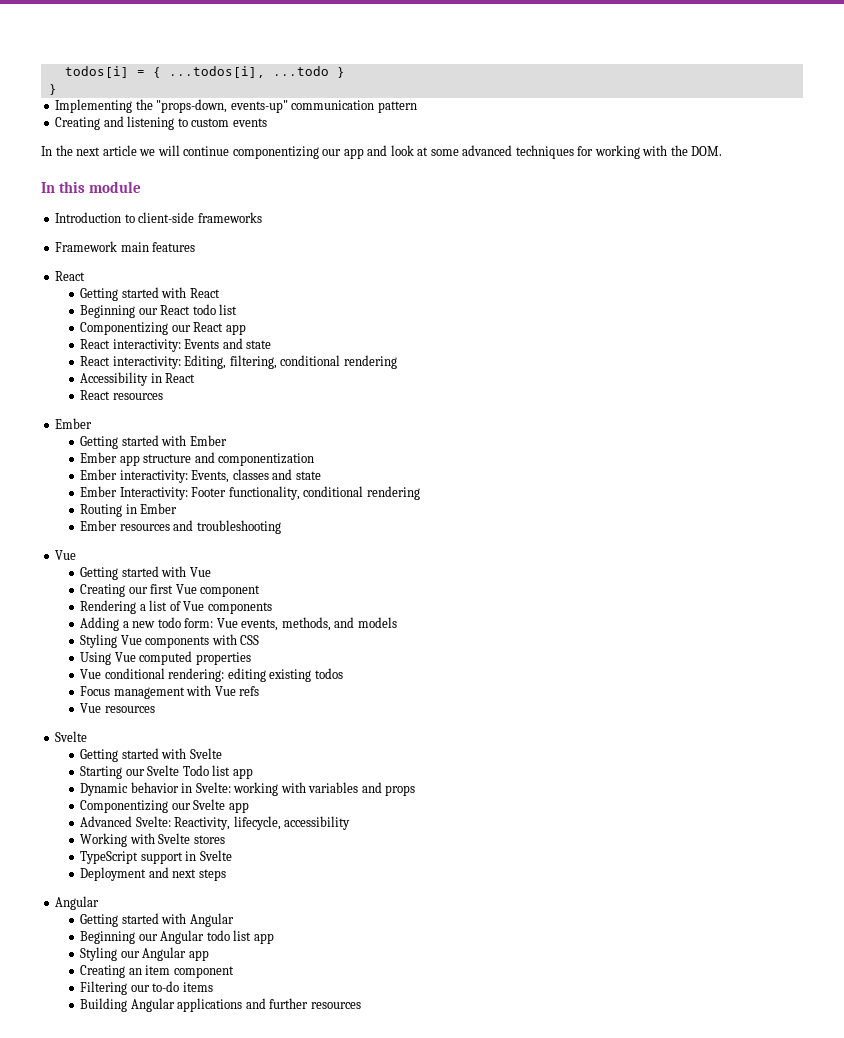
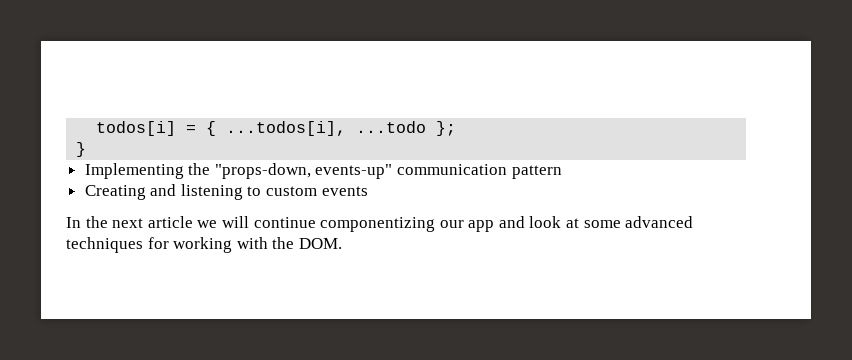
[336,67,345,78] } -> [436,121,457,136] };
[41,181,142,193] [55,212,262,223] [55,241,196,252] [55,271,86,281] [80,287,220,301] [80,304,238,318] [80,322,246,335] [80,338,272,352] [80,355,397,369] [80,372,196,386] [80,390,163,400] [55,418,93,429] [80,435,227,449] [80,452,315,466] [80,469,321,483] [80,486,420,500] [80,503,178,517] [80,520,281,534] [55,550,77,560] [80,566,211,580] [80,584,261,597] [80,600,272,614] [80,617,397,631] [80,634,260,648] [80,651,251,665] [80,668,343,682] [80,685,260,699] [80,703,155,713] [55,731,88,742] [80,748,222,762] [80,765,253,779] [80,782,416,796] [80,799,249,813] [80,816,351,830] [80,833,225,847] [80,850,232,864] [80,867,226,881] [55,896,100,910] [80,913,234,927] [80,930,274,944] [80,947,209,961] [80,965,234,978] [80,981,213,995] [80,998,361,1012] // In this module // Introduction to client-side frameworks // Framework main features // React // Getting started with React // Beginning our React todo list // Componentizing our React app // React interactivity: Events and state // React interactivity: Editing, filtering, conditional rendering // Accessibility in React // React resources // Ember // Getting started with Ember // Ember app structure and componentization // Ember interactivity: Events, classes and state // Ember Interactivity: Footer functionality, conditional rendering // Routing in Ember // Ember resources and troubleshooting // Vue // Getting started with Vue // Creating our first Vue component // Rendering a list of Vue components // Adding a new todo form: Vue events, methods, and models // Styling Vue components with CSS // Using Vue computed properties // Vue conditional rendering: editing existing todos // Focus management with Vue refs // Vue resources // Svelte // Getting started with Svelte // Starting our Svelte Todo list app // Dynamic behavior in Svelte: working with variables and props // Componentizing our Svelte app // Advanced Svelte: Reactivity, lifecycle, accessibility // Working with Svelte stores // TypeScript support in Svelte // Deployment and next steps // Angular // Getting started with Angular // Beginning our Angular todo list app // Styling our Angular app // Creating an item component // Filtering our to-do items // Building Angular applications and further resources -> (342, 243) none

